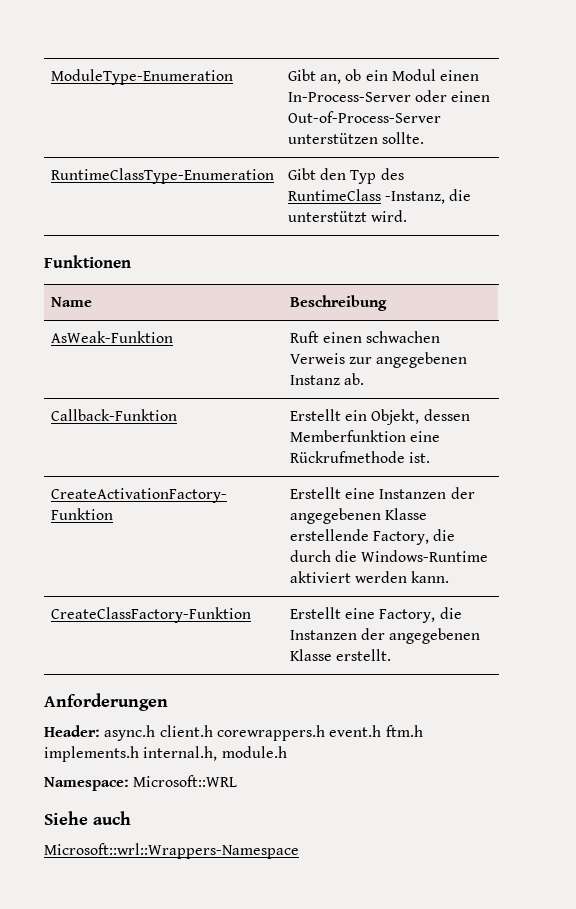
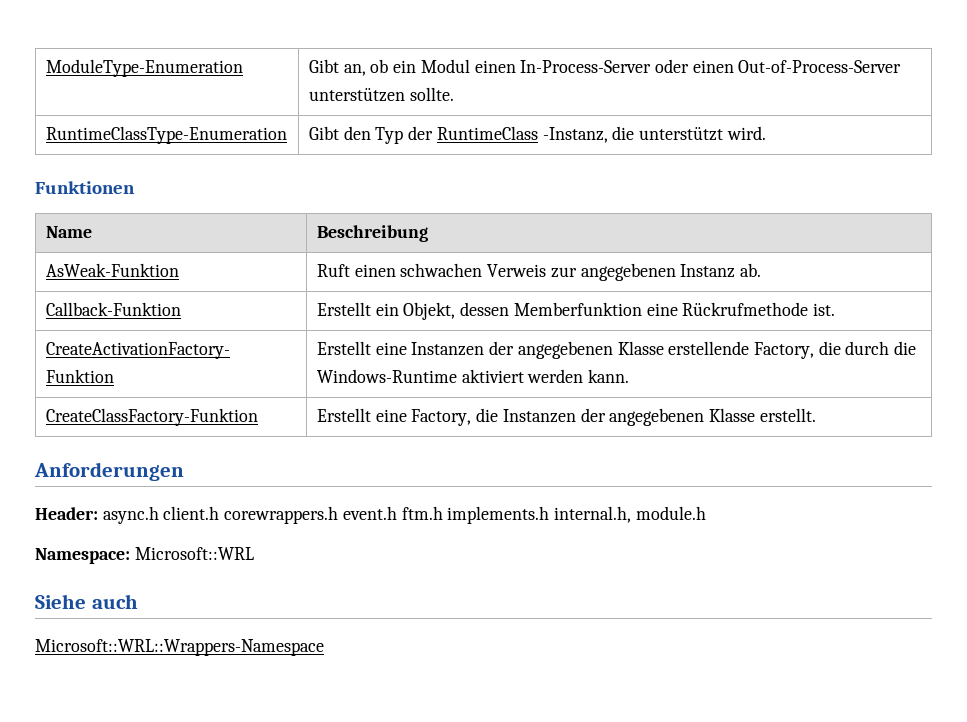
[380,168,404,180] des -> [408,126,434,140] der
[44,843,299,859] Microsoft::wrl::Wrappers-Namespace -> [35,639,324,656] Microsoft::WRL::Wrappers-Namespace

